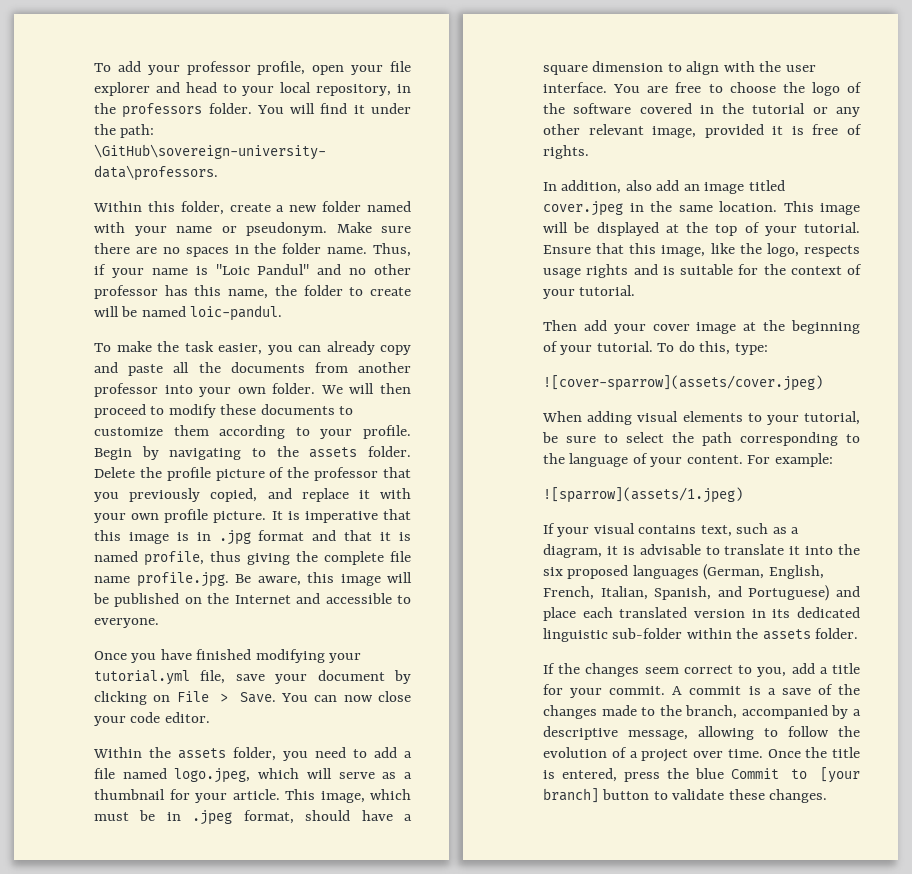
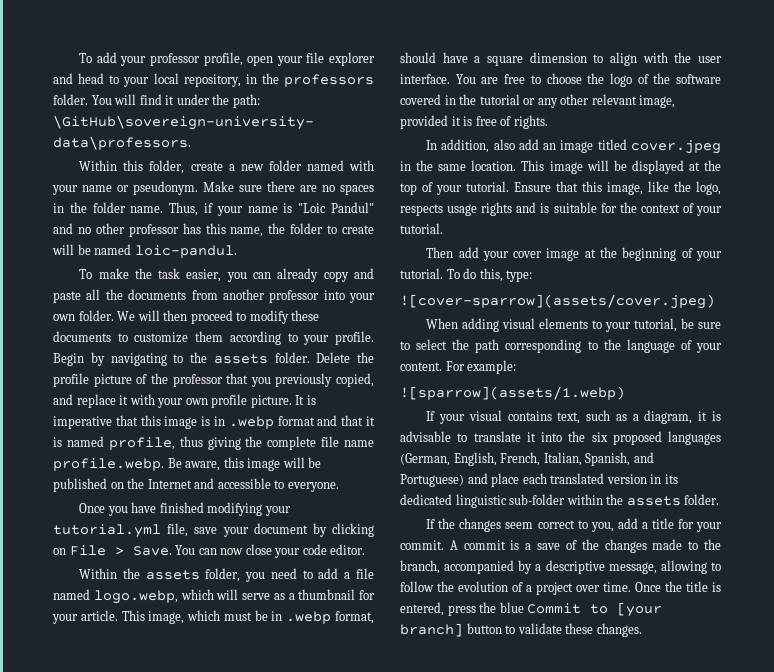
[218,530,251,545] .jpg -> [228,416,274,429] .webp
[136,572,229,587] profile.jpg. -> [53,458,164,471] profile.webp.
[174,768,251,783] logo.jpeg, -> [93,590,178,604] logo.webp,
[192,810,233,825] .jpeg -> [286,611,332,624] .webp
[543,487,743,503] ![sparrow](assets/1.jpeg) -> [400,386,625,400] ![sparrow](assets/1.webp)

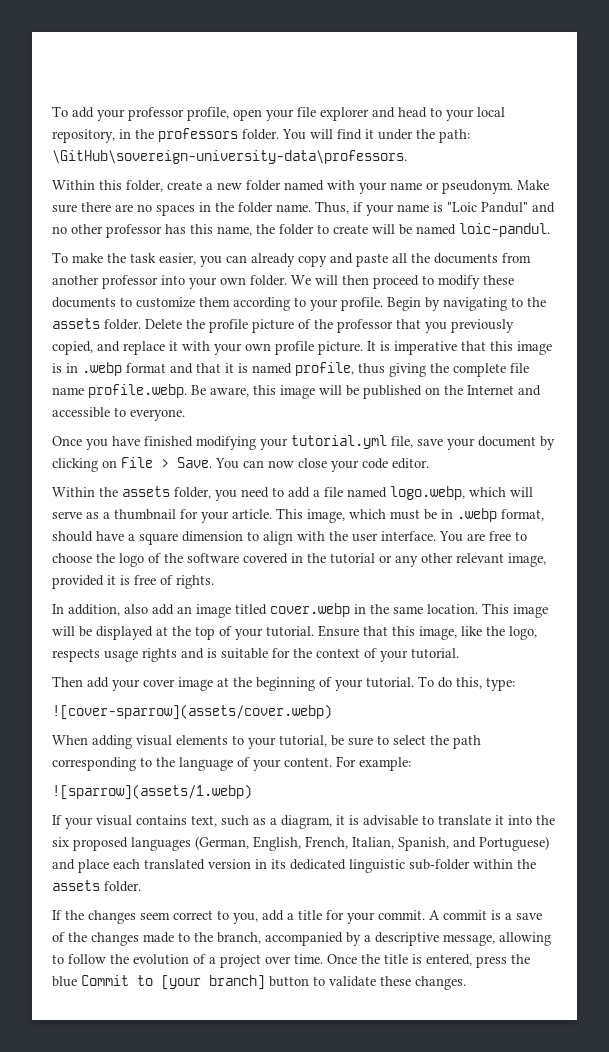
[631,140,721,154] cover.jpeg -> [270,603,350,617] cover.webp
[400,294,715,309] ![cover-sparrow](assets/cover.jpeg) -> [52,704,332,720] ![cover-sparrow](assets/cover.webp)

